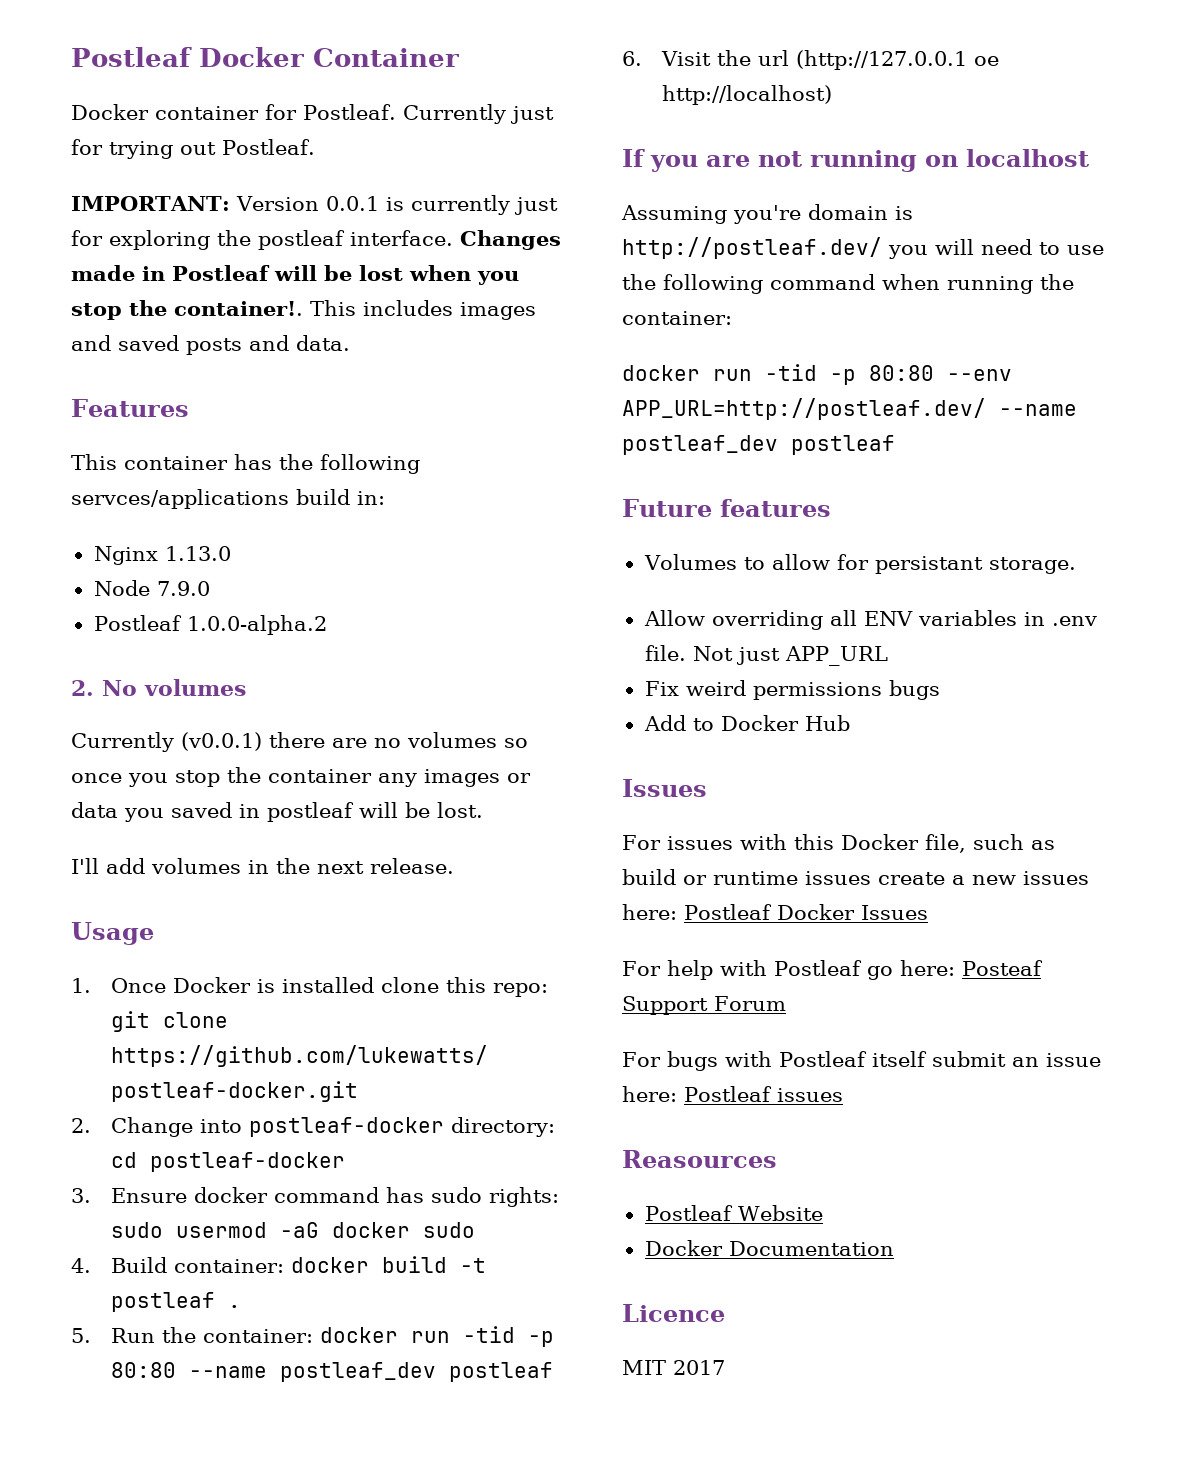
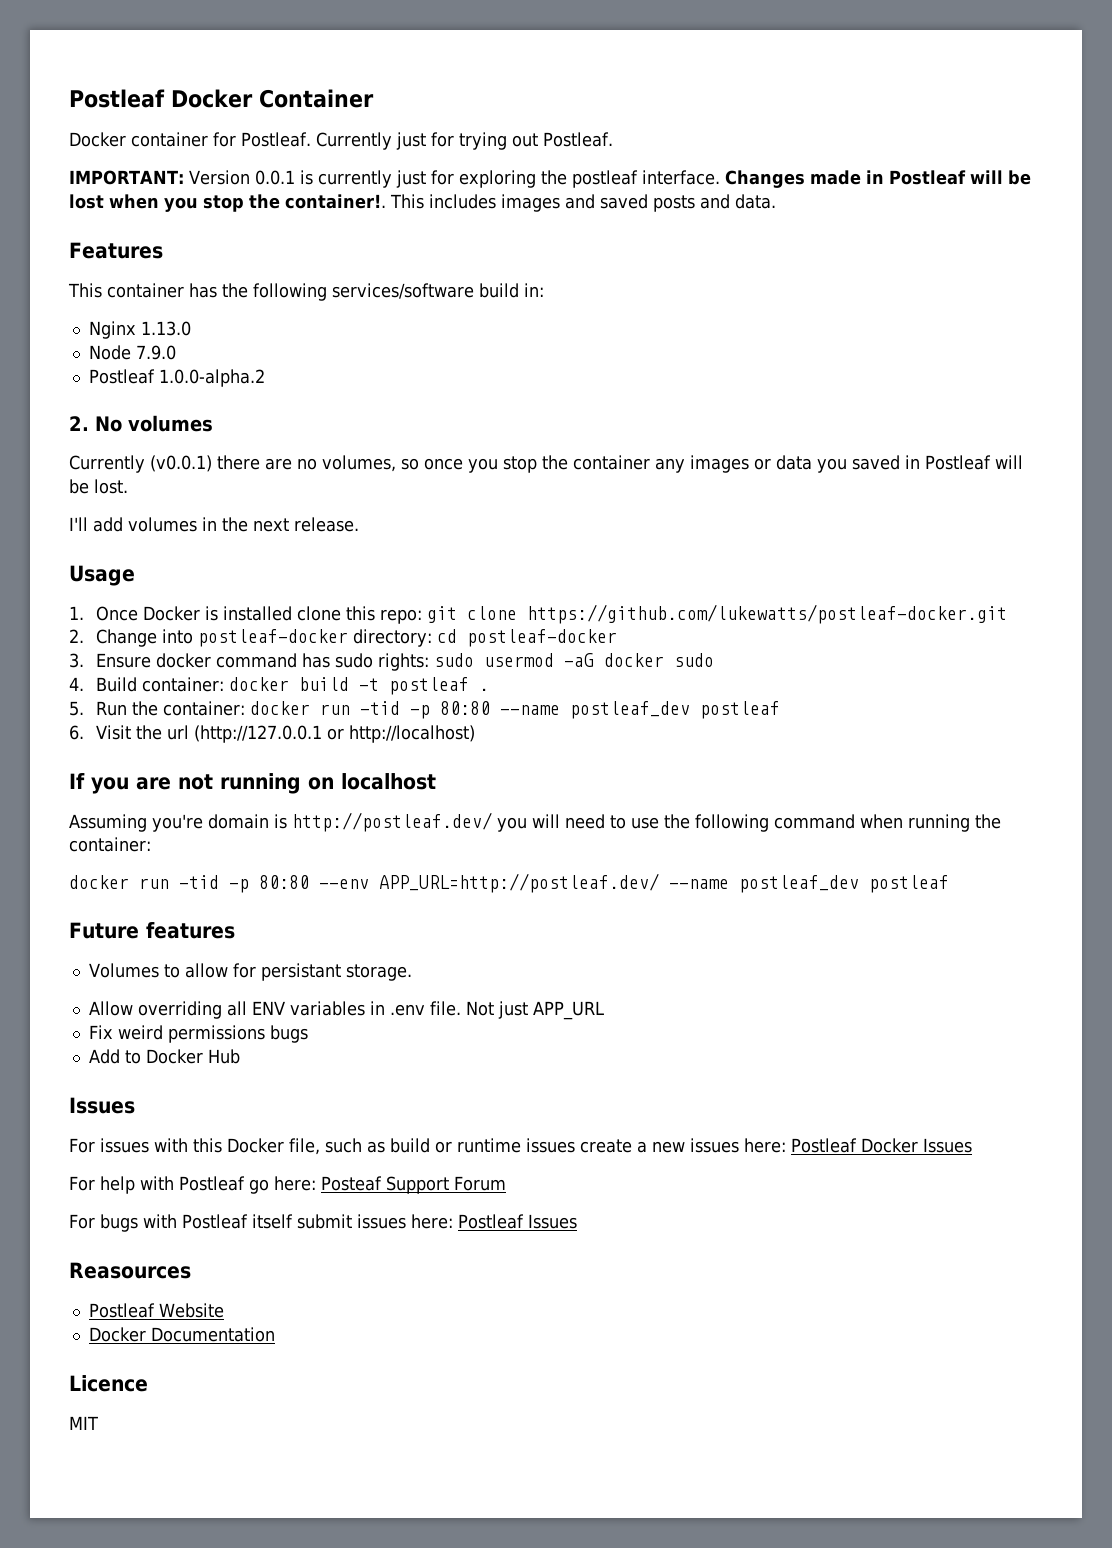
[71,489,289,509] servces/applications -> [332,283,474,299] services/software
[407,732,497,748] volumes -> [322,455,396,472] volumes,
[267,802,354,822] postleaf -> [925,455,991,470] Postleaf
[973,56,999,66] oe -> [327,728,345,740] or
[1011,1053,1101,1067] [622,1086,843,1102] an issue here: Postleaf issues -> [357,1214,577,1229] issues here: Postleaf Issues
[673,1360,725,1375] 2017 -> (98, 1423) none

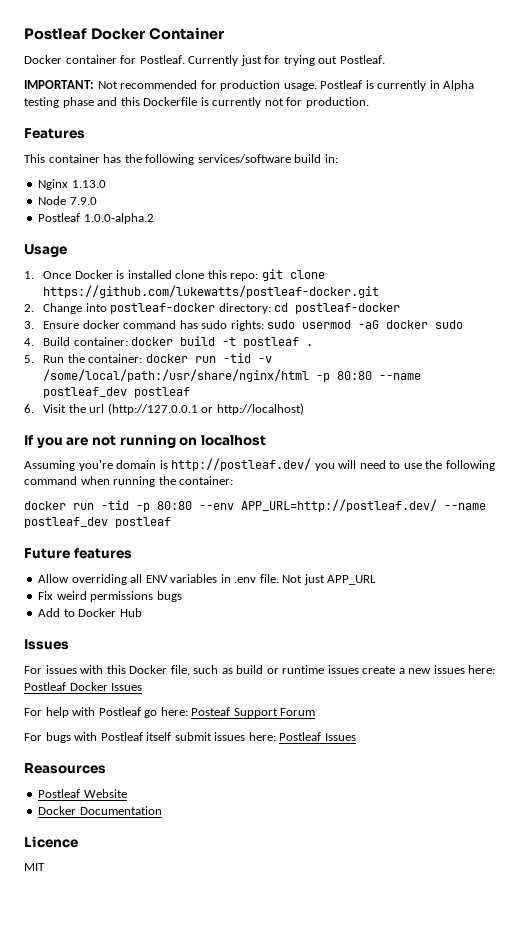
[188,170,1031,188] [69,194,776,212] Version 0.0.1 is currently just for exploring the postleaf interface. Changes made in Postleaf will be lost when you stop the container!. This includes images and saved posts and data. -> [97,80,475,91] [24,97,369,108] Not recommended for production usage. Postleaf is currently in Alpha testing phase and this Dockerfile is currently not for production.
[69,415,213,432] [69,455,1023,473] [69,479,128,494] [69,517,359,532] // 2. No volumes // Currently (v0.0.1) there are no volumes, so once you stop the container any images or data you saved in Postleaf will be lost. // I'll add volumes in the next release. -> (154, 218) none
(401, 708) none -> [257,356,272,363] [43,369,310,382] -v /some/local/path:/usr/share/nginx/html
[88,963,412,981] // Volumes to allow for persistant storage. -> (132, 553) none

